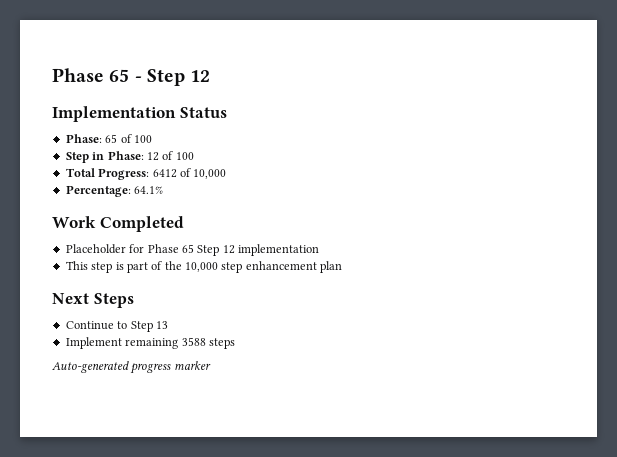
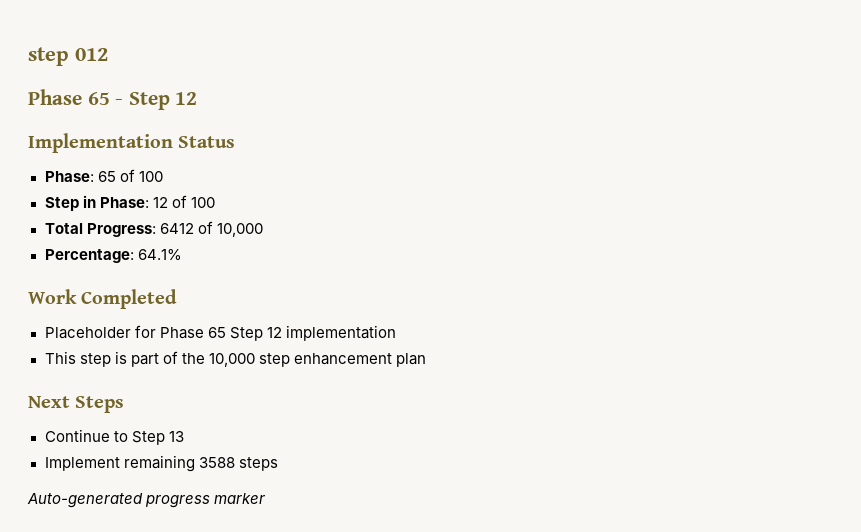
(52, 75) none -> [28,47,108,66] step 012 //

